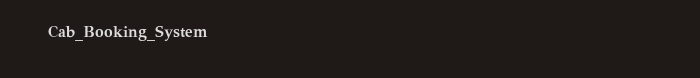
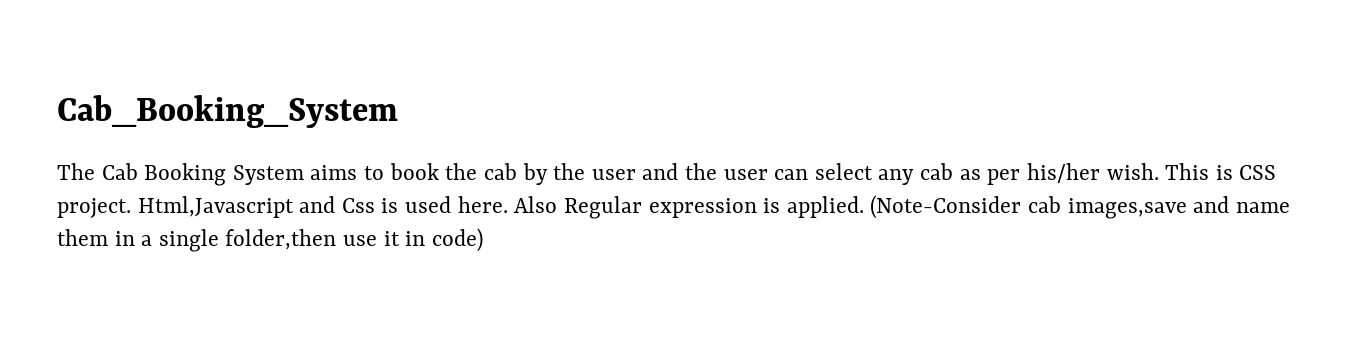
(208, 33) none -> [57,163,1277,186] [57,195,1290,219] [57,228,483,252] // The Cab Booking System aims to book the cab by the user and the user can select any cab as per his/her wish. This is CSS project. Html,Javascript and Css is used here. Also Regular expression is applied. (Note-Consider cab images,save and name them in a single folder,then use it in code)

